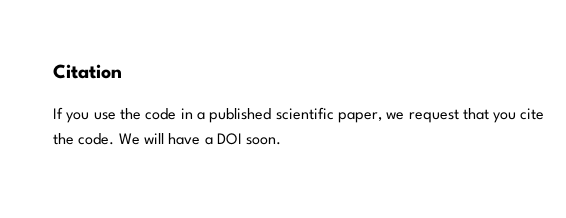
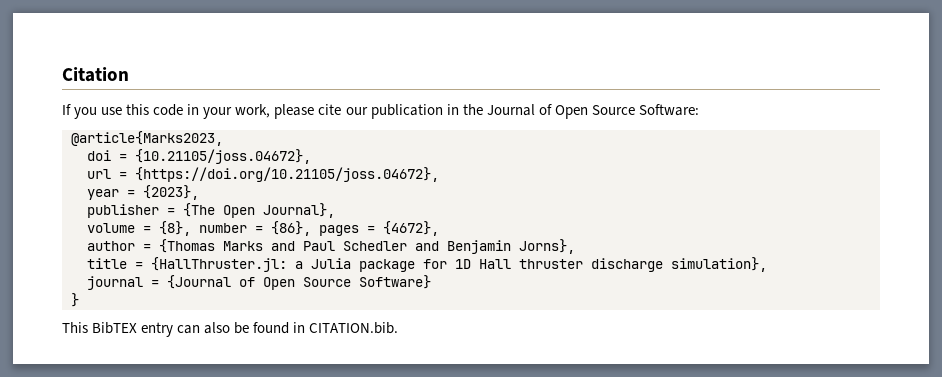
[119,108,141,120] the -> [126,104,150,115] this
[196,107,545,123] [53,133,282,145] a published scientific paper, we request that you cite the code. We will have a DOI soon. -> [203,104,699,119] [71,131,223,146] [87,149,311,164] [87,167,439,182] [87,185,199,200] [87,203,335,218] [87,221,439,236] [87,239,575,254] [87,257,767,272] [87,275,431,290] [71,293,79,307] [62,322,399,337] your work, please cite our publication in the Journal of Open Source Software: // @article{Marks2023, // doi = {10.21105/joss.04672}, // url = {https://doi.org/10.21105/joss.04672}, // year = {2023}, // publisher = {The Open Journal}, // volume = {8}, number = {86}, pages = {4672}, // author = {Thomas Marks and Paul Schedler and Benjamin Jorns}, // title = {HallThruster.jl: a Julia package for 1D Hall thruster discharge simulation}, // journal = {Journal of Open Source Software} // } // This BibTEX entry can also be found in CITATION.bib.

